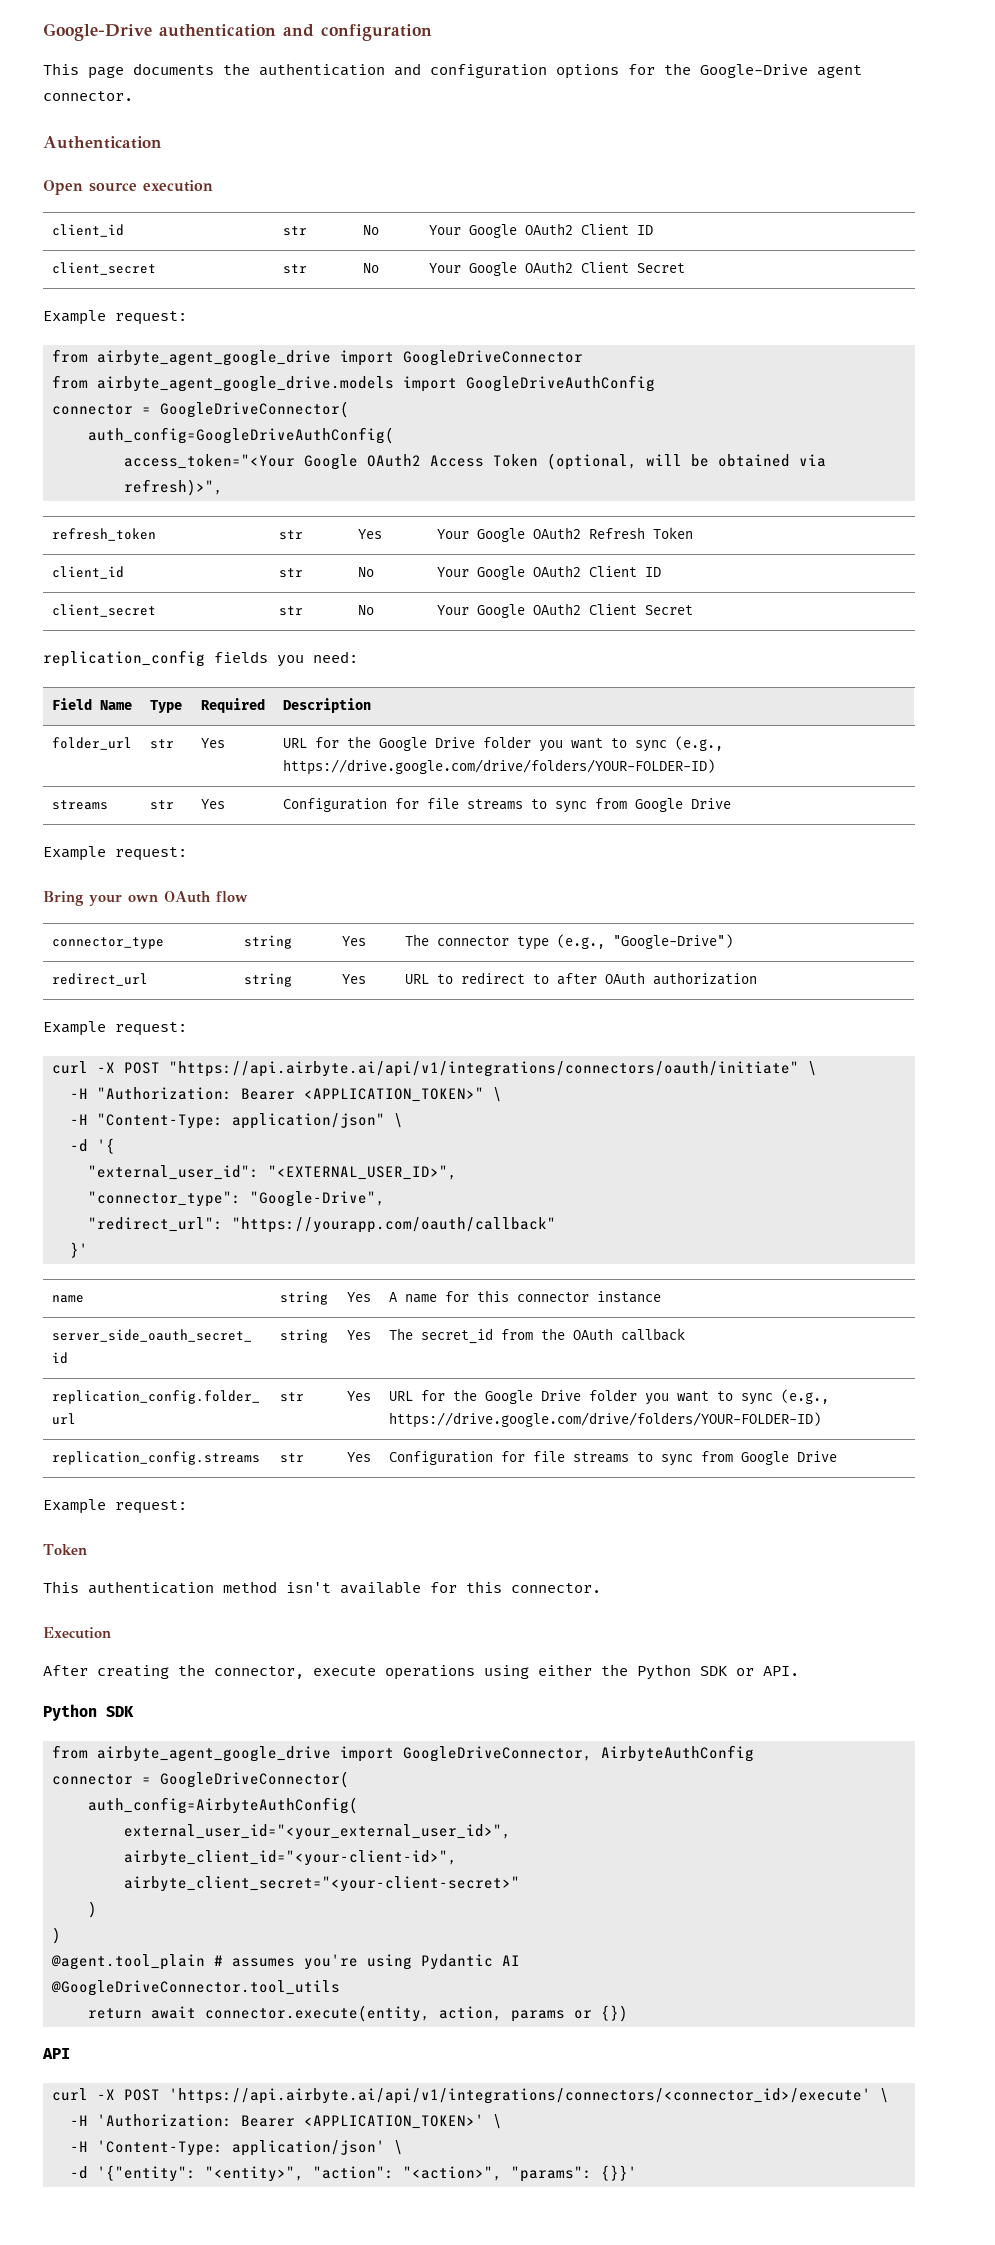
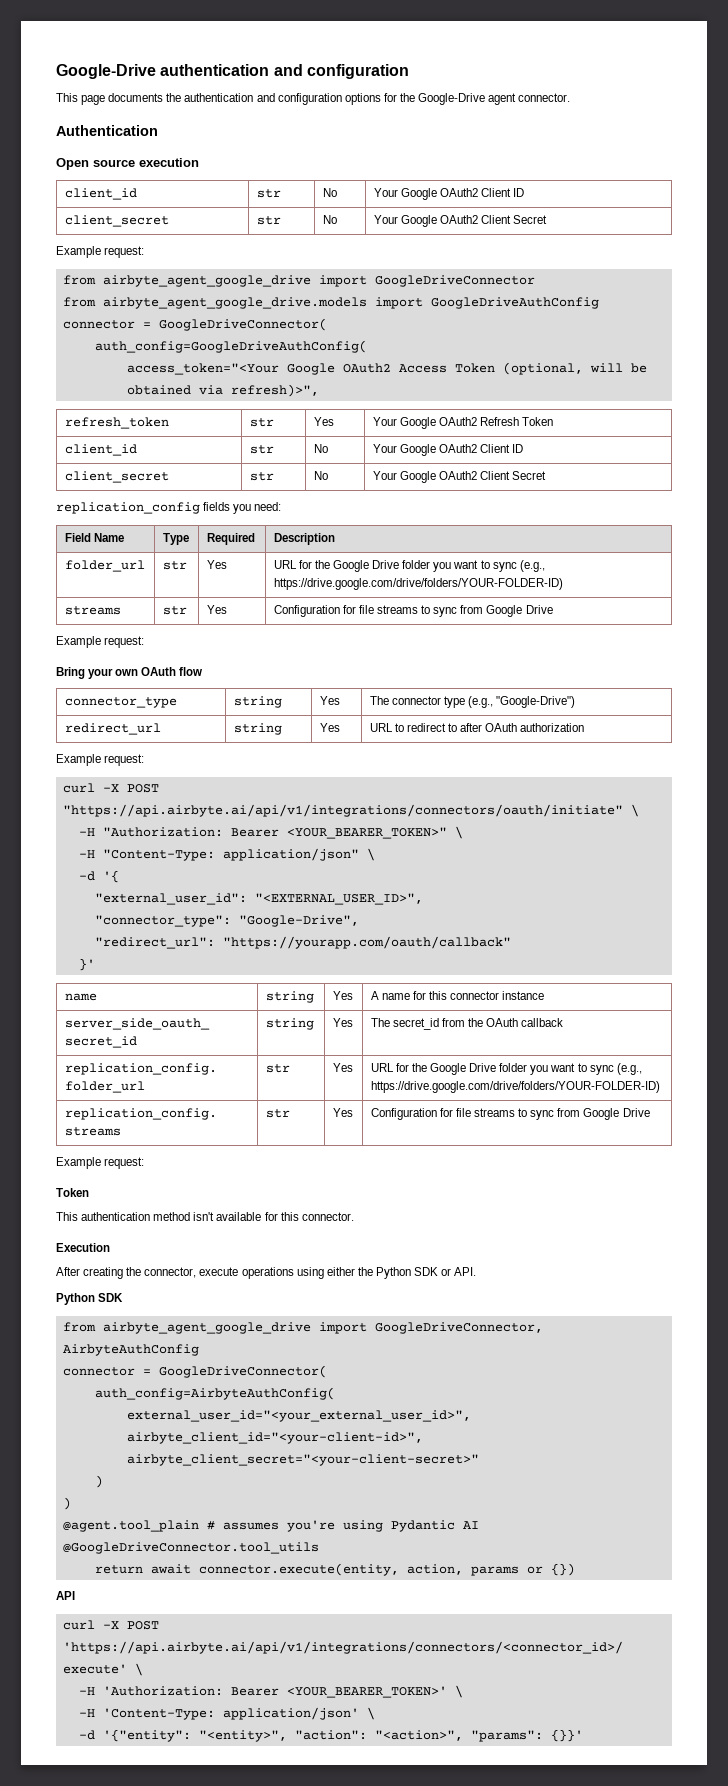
[304,1087,484,1102] <APPLICATION_TOKEN>" -> [286,827,447,839] <YOUR_BEARER_TOKEN>"
[304,2114,484,2129] <APPLICATION_TOKEN>' -> [286,1686,447,1698] <YOUR_BEARER_TOKEN>'

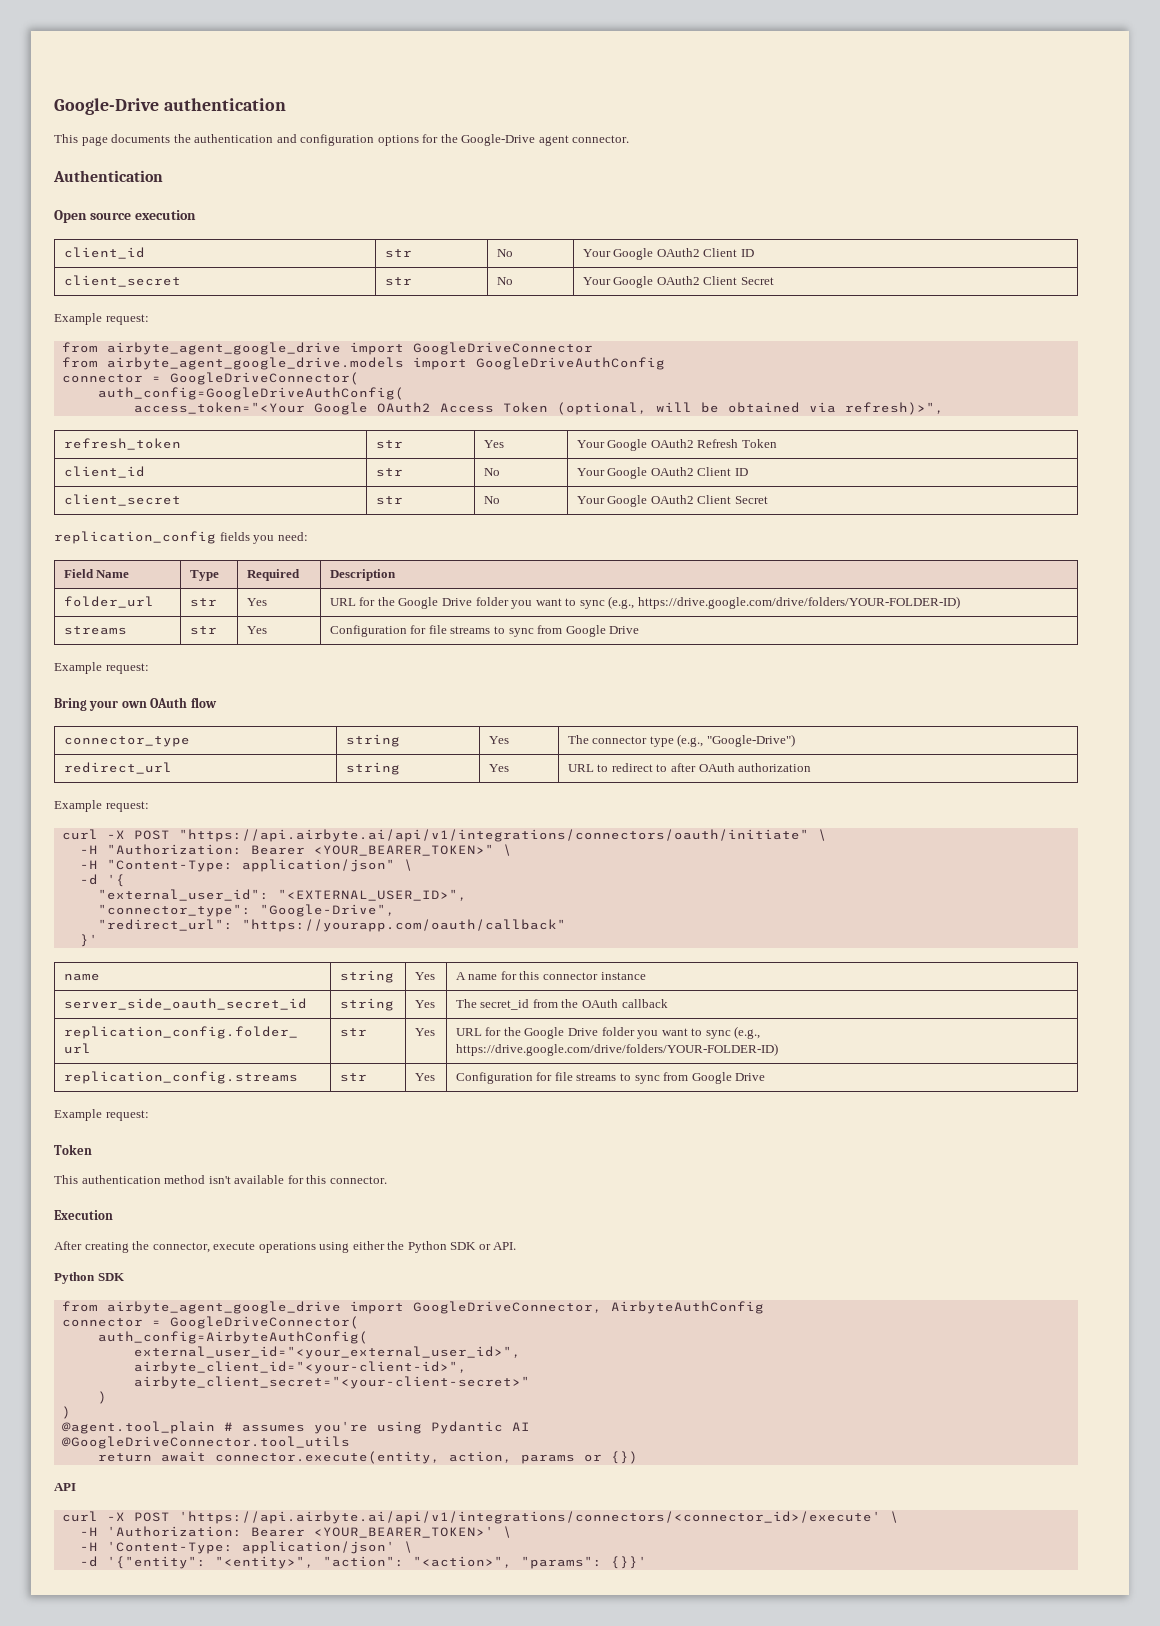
[273,64,409,79] and configuration -> (286, 104) none

